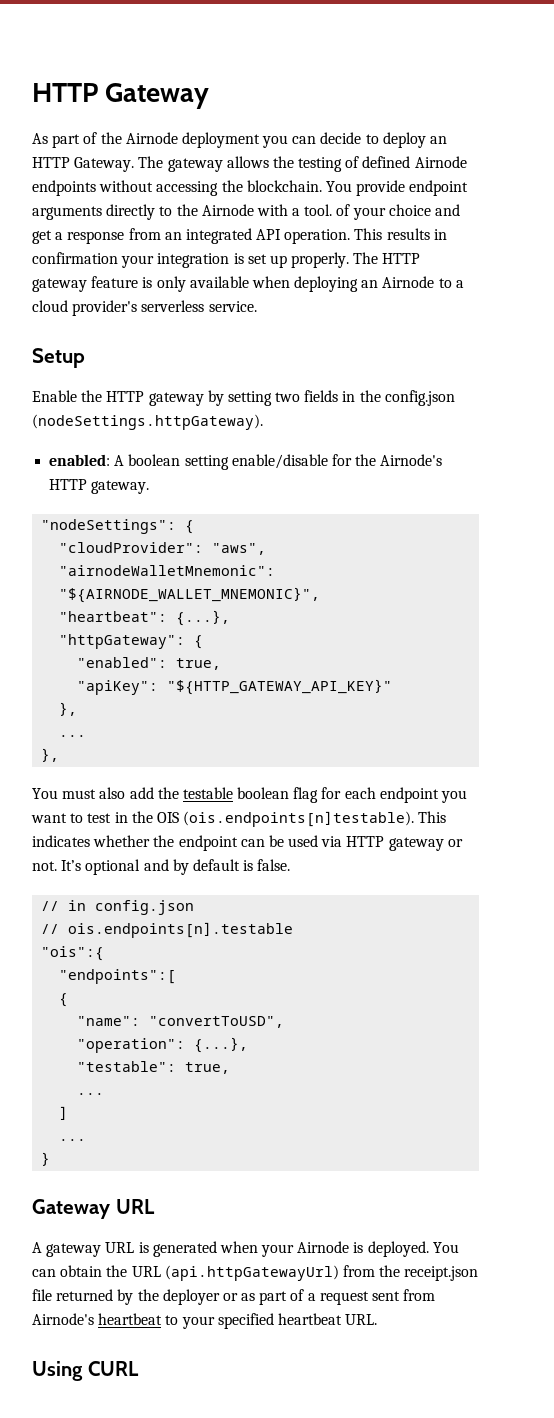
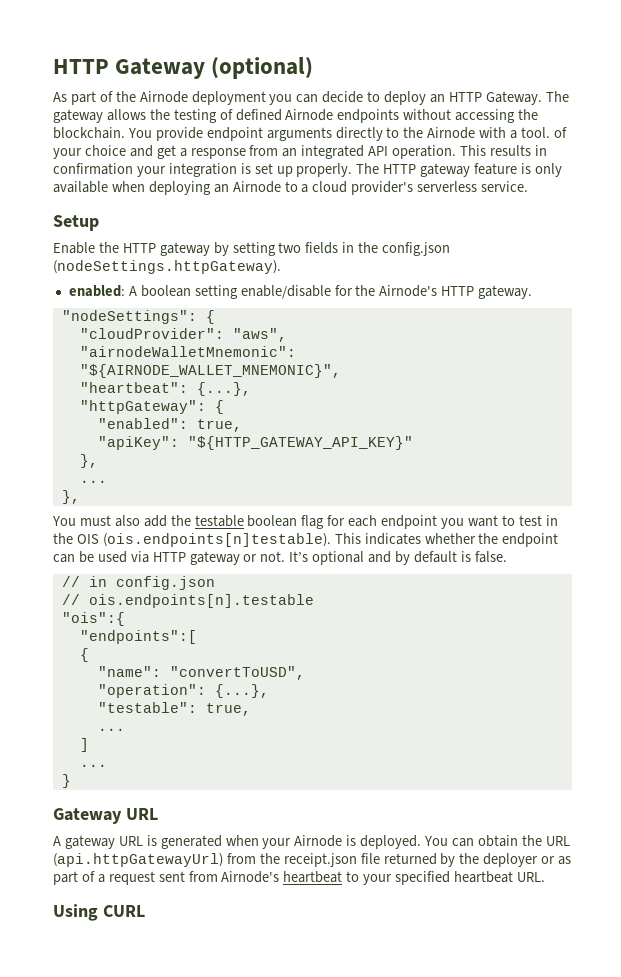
(210, 96) none -> [211,57,314,79] (optional)

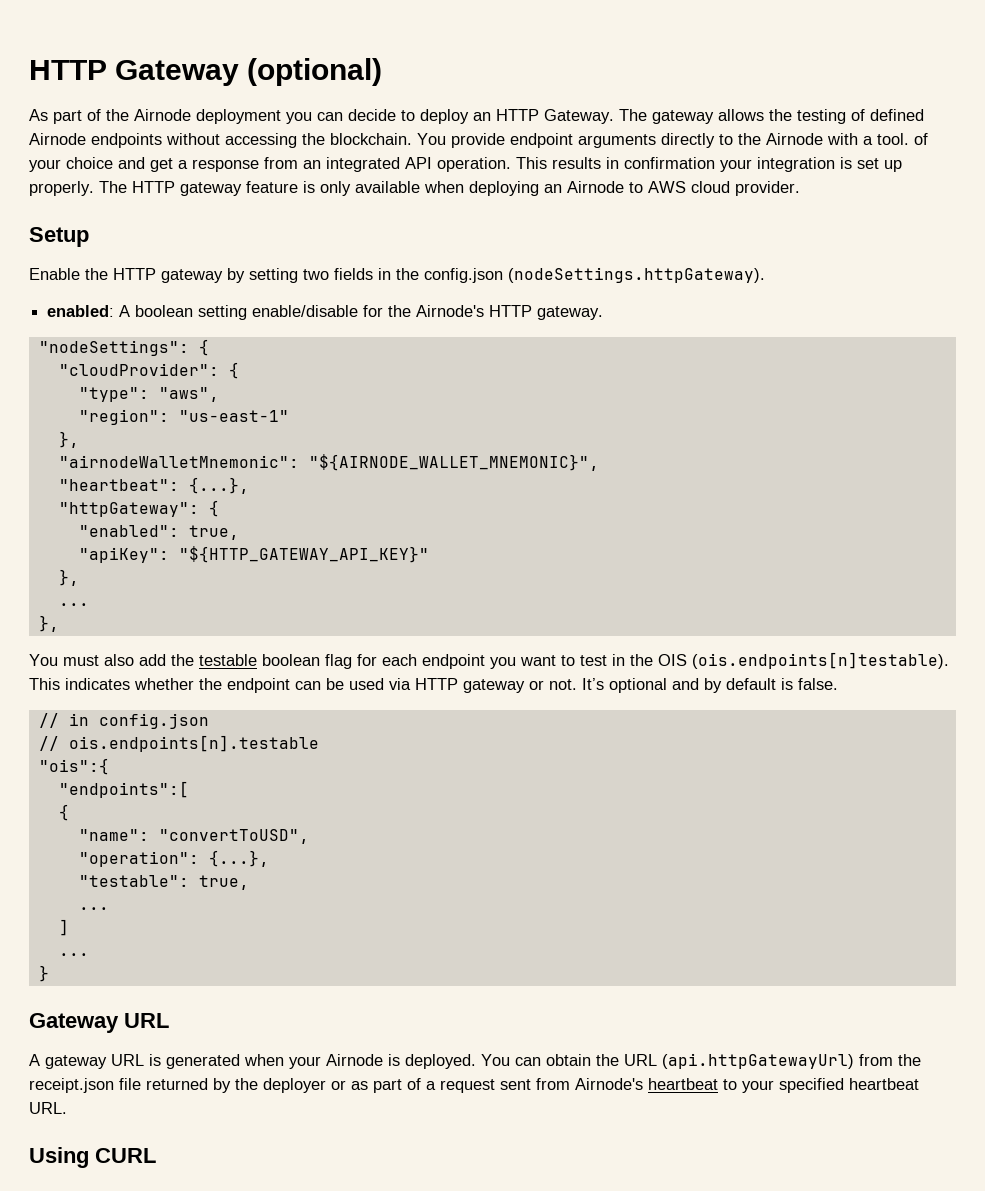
[301,181,529,195] a cloud provider's serverless service. -> [648,181,800,196] AWS cloud provider.
(224, 333) none -> [228,362,239,379] [78,387,149,402] { // "type":
(287, 335) none -> [78,409,289,425] [58,431,79,448] // "region": "us-east-1" // },

